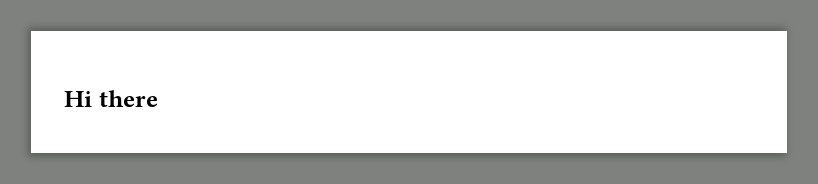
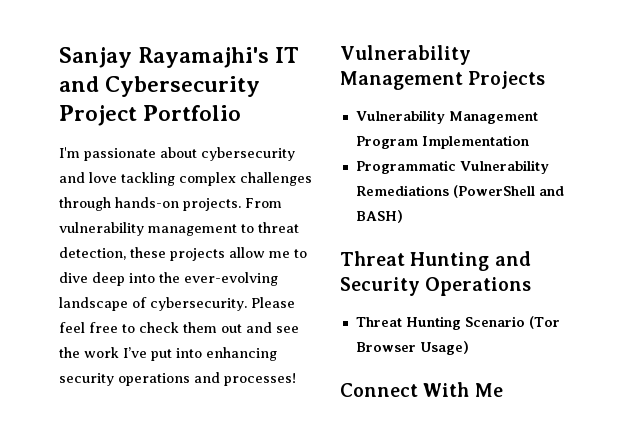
[64,90,158,107] Hi there -> [59,47,300,68] [59,76,261,97] [59,105,242,126] [59,147,295,161] [59,172,312,186] [59,197,282,211] [59,222,299,236] [59,247,307,261] [59,272,278,286] [59,297,295,311] [59,322,299,333] [59,347,277,361] [59,372,296,386] [340,45,471,65] [340,71,546,90] [355,110,538,124] [355,135,529,149] [355,160,549,174] [355,185,564,198] [355,210,403,223] [340,251,531,271] [340,277,532,296] [355,316,560,330] [355,341,469,355] [340,382,503,397] Sanjay Rayamajhi's IT and Cybersecurity Project Portfolio // I'm passionate about cybersecurity and love tackling complex challenges through hands-on projects. From vulnerability management to threat detection, these projects allow me to dive deep into the ever-evolving landscape of cybersecurity. Please feel free to check them out and see the work I’ve put into enhancing security operations and processes! // Vulnerability Management Projects // Vulnerability Management Program Implementation // Programmatic Vulnerability Remediations (PowerShell and BASH) // Threat Hunting and Security Operations // Threat Hunting Scenario (Tor Browser Usage) // Connect With Me

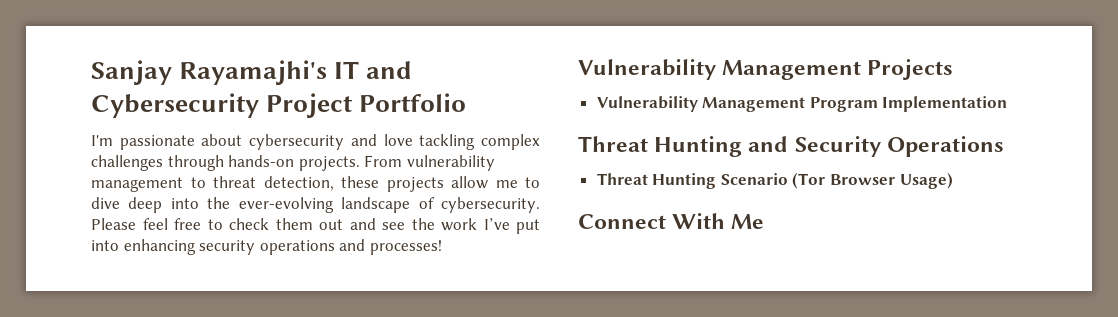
[355,160,549,174] [355,185,564,198] [355,210,403,223] // Programmatic Vulnerability Remediations (PowerShell and BASH) -> (1008, 104) none

